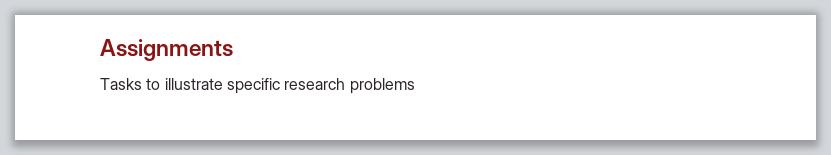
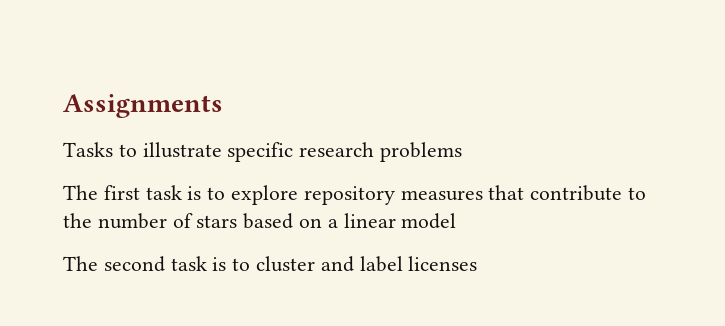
(415, 86) none -> [63,185,647,205] [63,213,457,229] [63,256,478,272] // The first task is to explore repository measures that contribute to the number of stars based on a linear model // The second task is to cluster and label licenses

